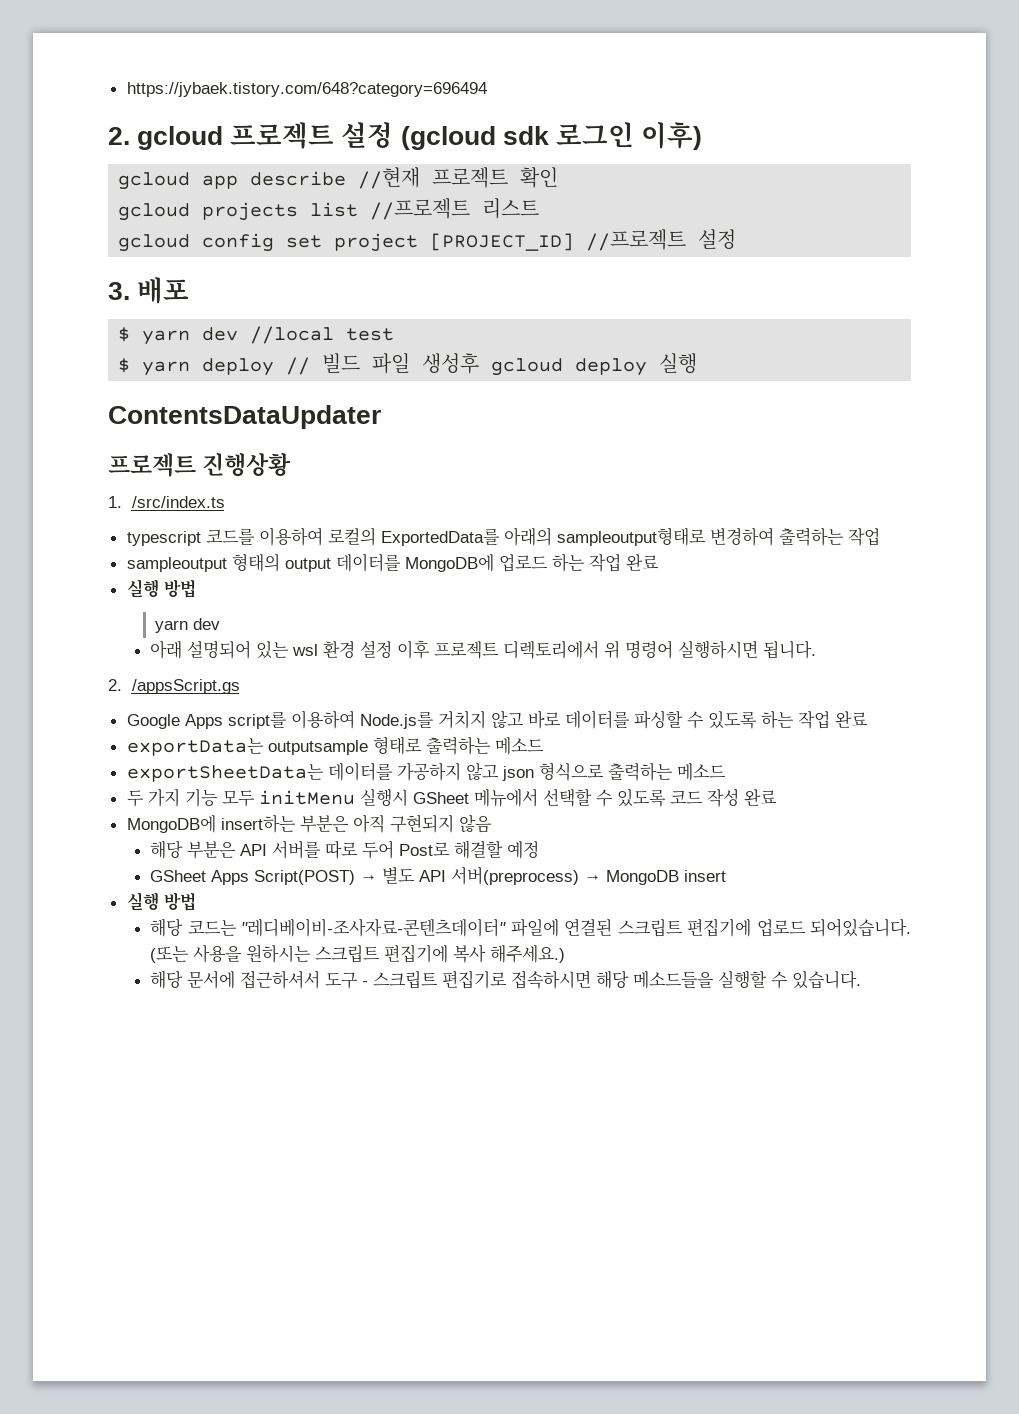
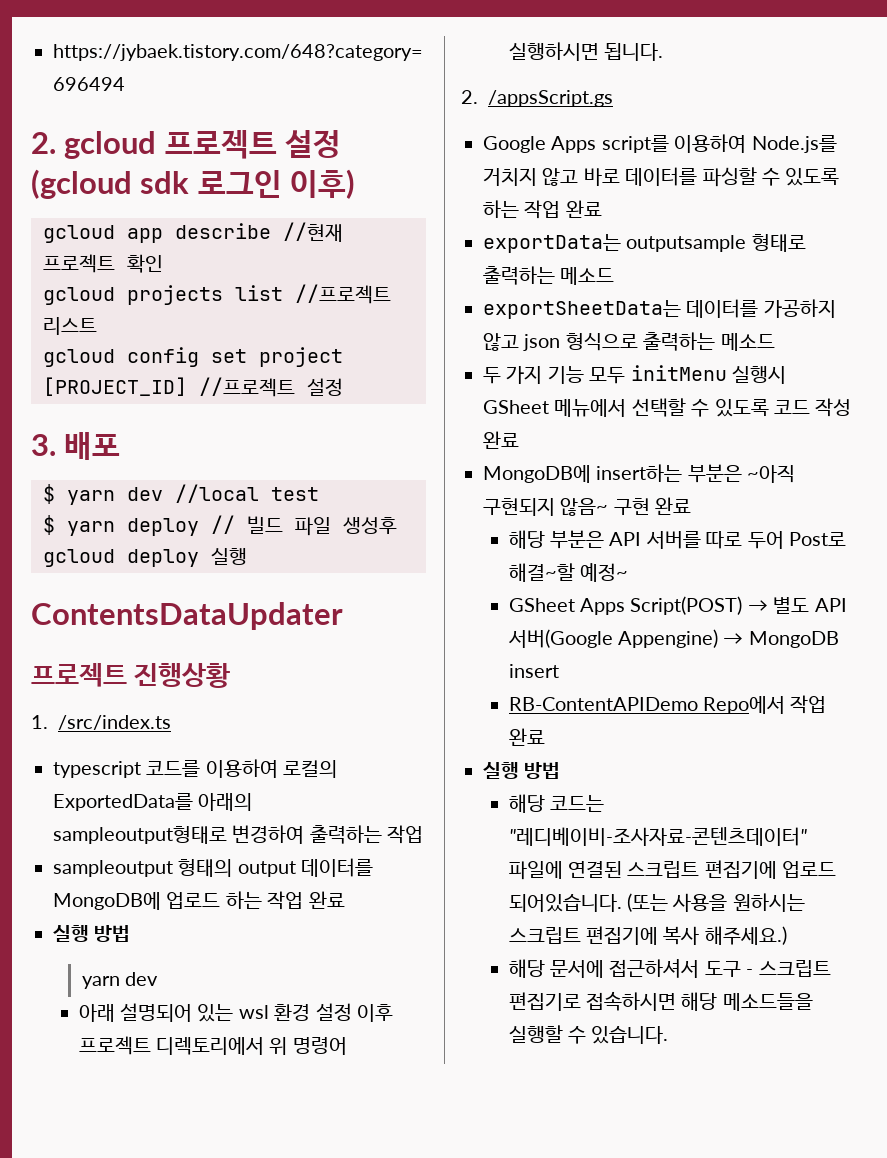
[352,814,492,833] 아직 구현되지 않음 -> [747,465,796,483] [483,497,692,516] ~아직 구현되지 않음~ 구현 완료
[454,840,540,859] 해결할 예정 -> [508,563,628,582] 해결~할 예정~
[451,866,580,885] 서버(preprocess) -> [507,629,718,648] 서버(Google Appengine)
(727, 876) none -> [508,695,827,714] [508,728,545,746] // RB-ContentAPIDemo Repo에서 작업 완료

